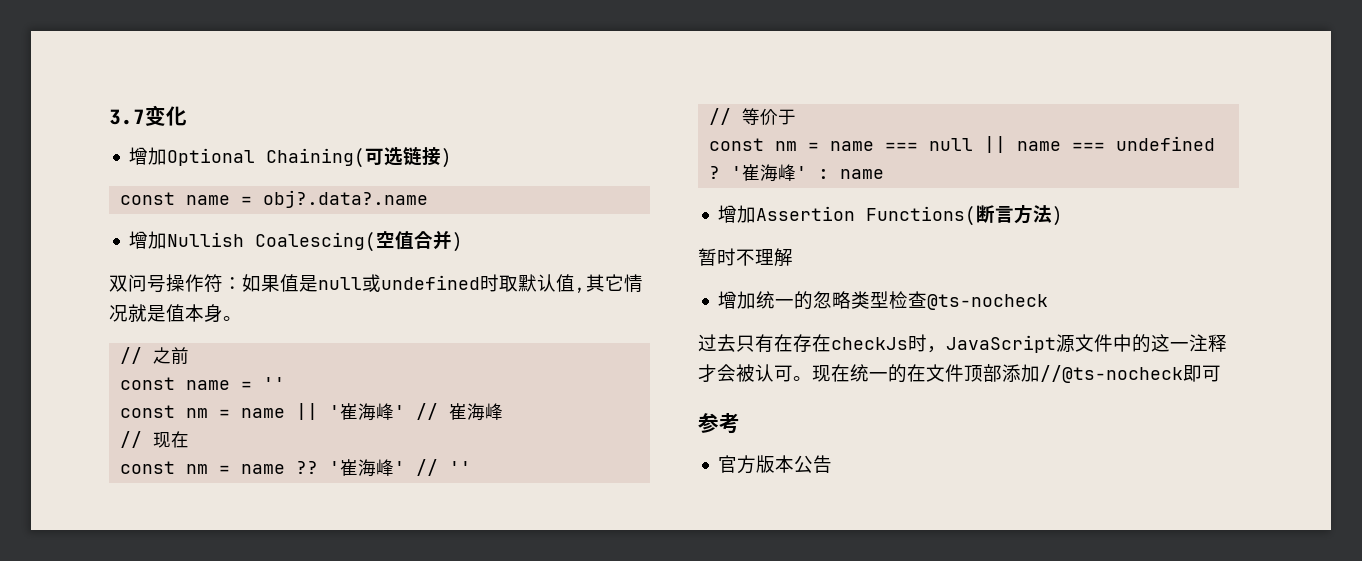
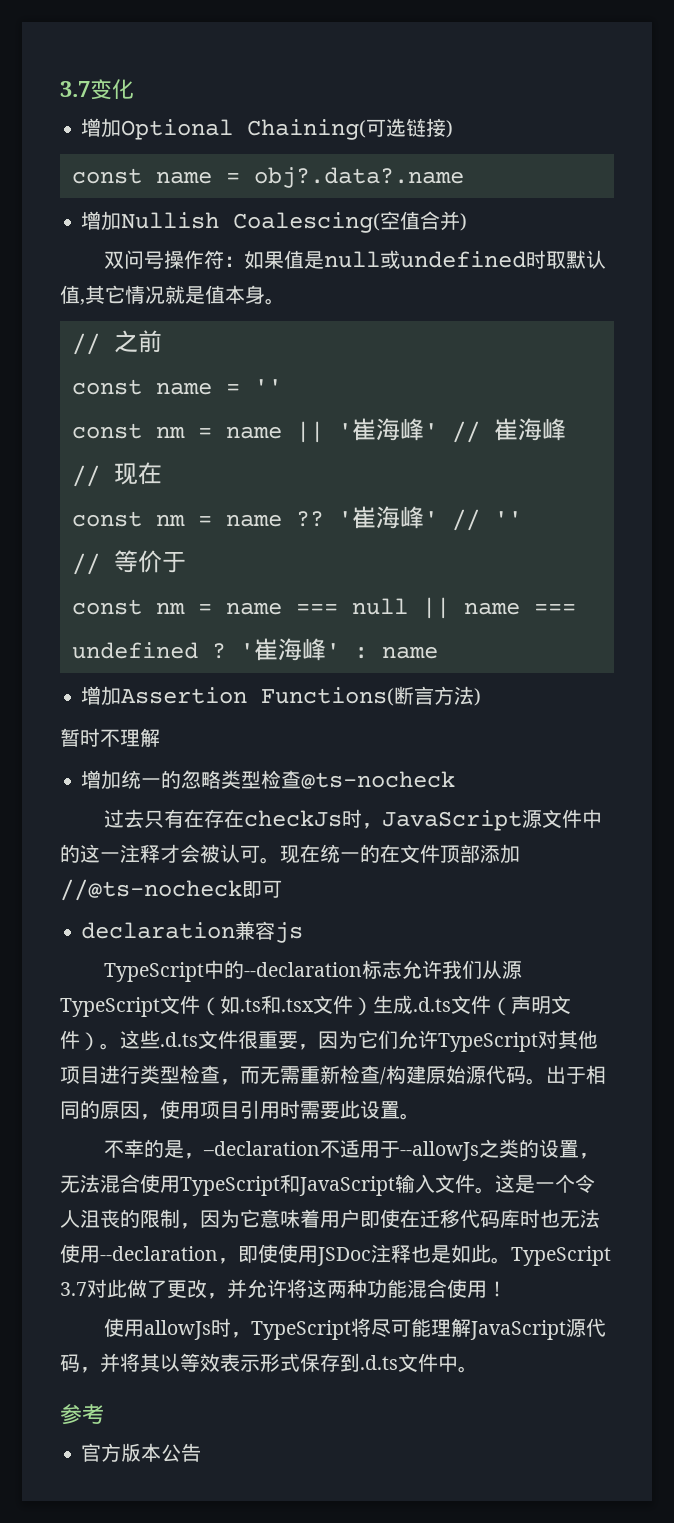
(1221, 373) none -> [81,921,304,943] [103,960,522,982] [60,995,571,1017] [60,1030,598,1052] [60,1065,606,1085] [60,1100,420,1120] [103,1139,599,1161] [60,1174,595,1196] [60,1209,600,1229] [60,1244,611,1266] [60,1279,507,1299] [103,1318,606,1340] [60,1353,478,1373] // declaration兼容js // TypeScript中的--declaration标志允许我们从源TypeScript文件（如.ts和.tsx文件）生成.d.ts文件（声明文件）。这些.d.ts文件很重要，因为它们允许TypeScript对其他项目进行类型检查，而无需重新检查/构建原始源代码。出于相同的原因，使用项目引用时需要此设置。 // 不幸的是，–declaration不适用于--allowJs之类的设置，无法混合使用TypeScript和JavaScript输入文件。这是一个令人沮丧的限制，因为它意味着用户即使在迁移代码库时也无法使用--declaration，即使使用JSDoc注释也是如此。TypeScript 3.7对此做了更改，并允许将这两种功能混合使用！ // 使用allowJs时，TypeScript将尽可能理解JavaScript源代码，并将其以等效表示形式保存到.d.ts文件中。

